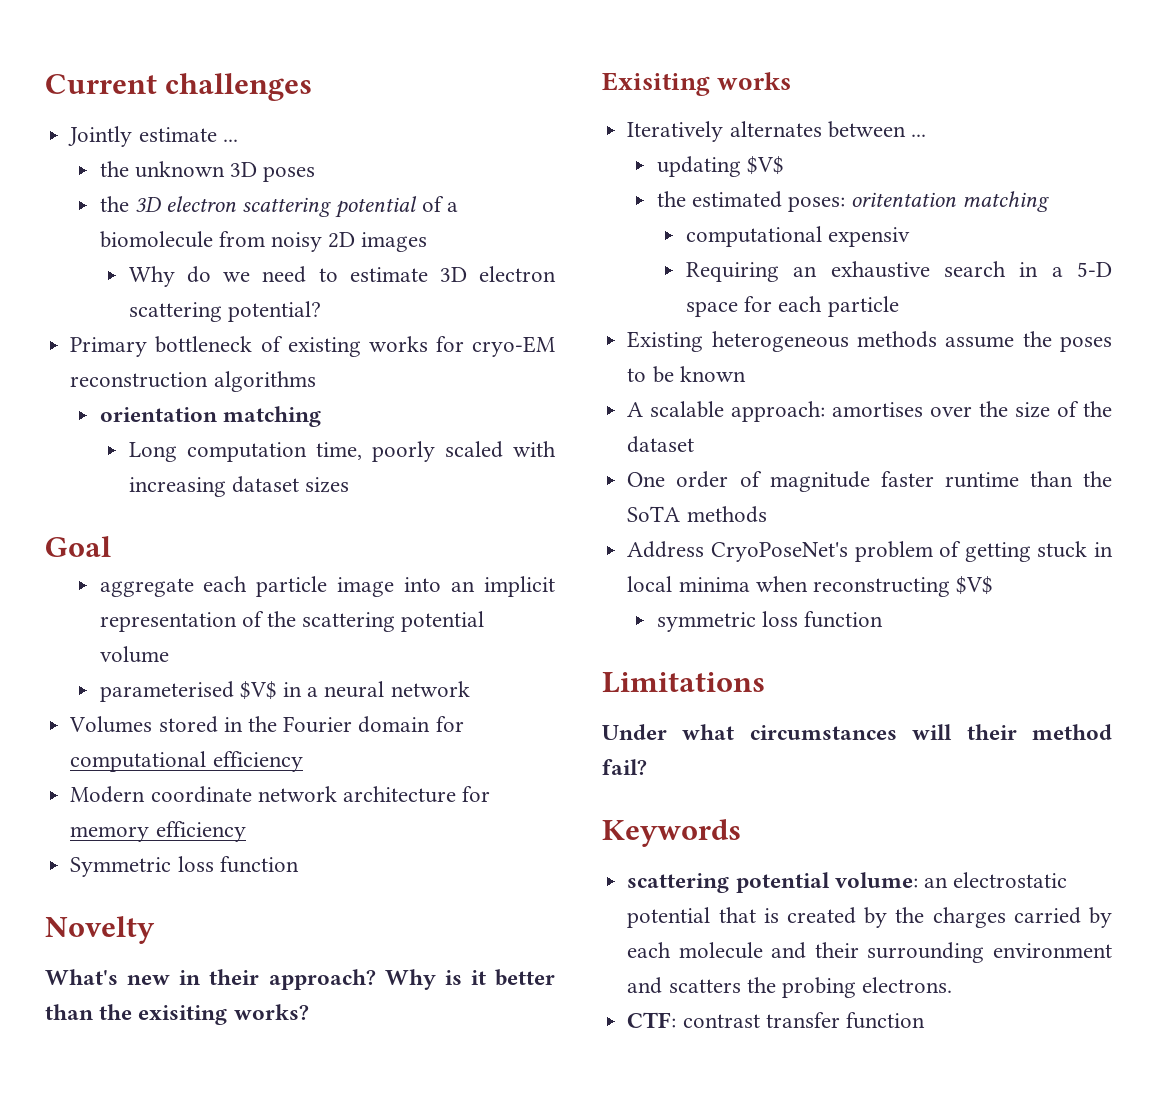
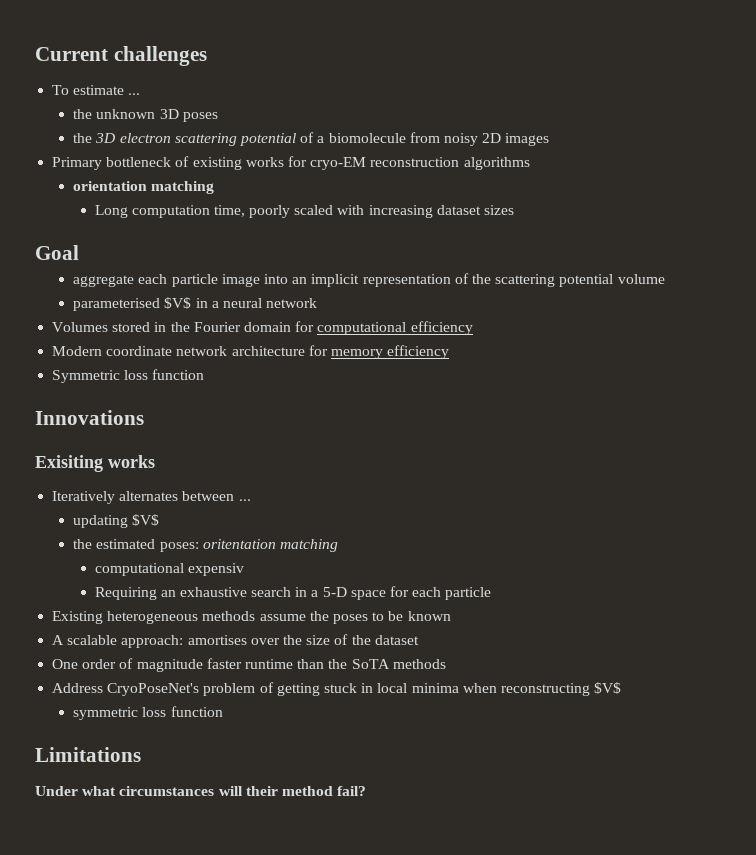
[68,126,133,147] Jointly -> [52,85,70,95] To
[128,266,556,287] [128,301,322,322] // Why do we need to estimate 3D electron scattering potential? -> (550, 139) none
[45,916,155,944] [45,969,555,990] [45,1004,309,1025] Novelty // What's new in their approach? Why is it better than the exisiting works? -> [35,410,144,425] Innovations
[602,819,741,847] [627,872,1068,893] [627,907,1112,928] [627,942,1112,963] [627,977,953,998] [627,1012,925,1029] // Keywords // scattering potential volume: an electrostatic potential that is created by the charges carried by each molecule and their surrounding environment and scatters the probing electrons. // CTF: contrast transfer function -> (367, 791) none

